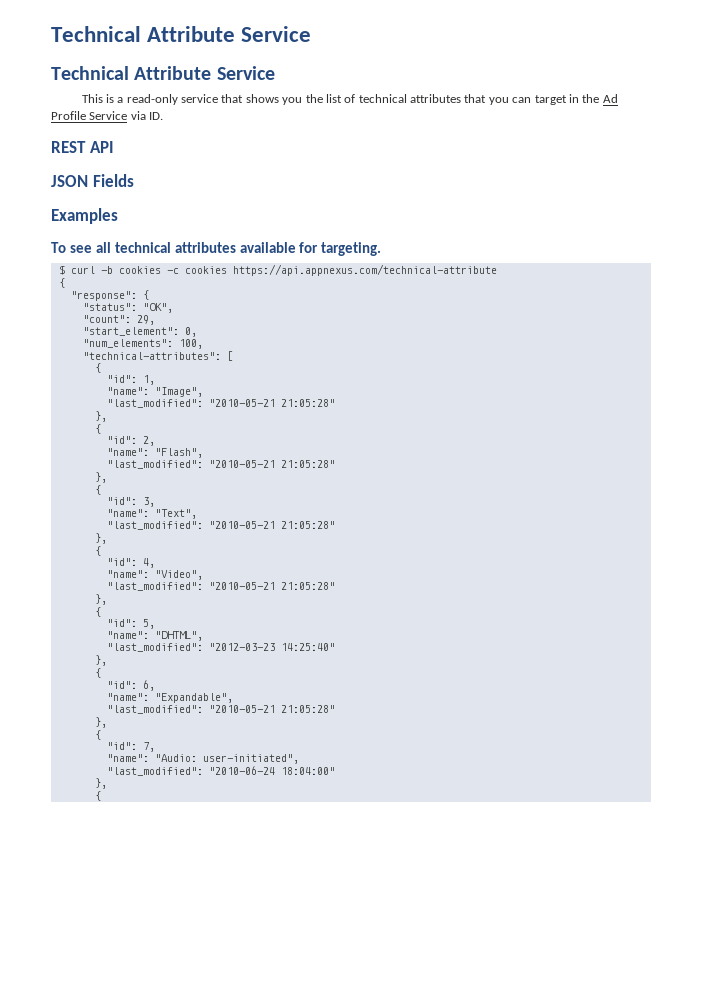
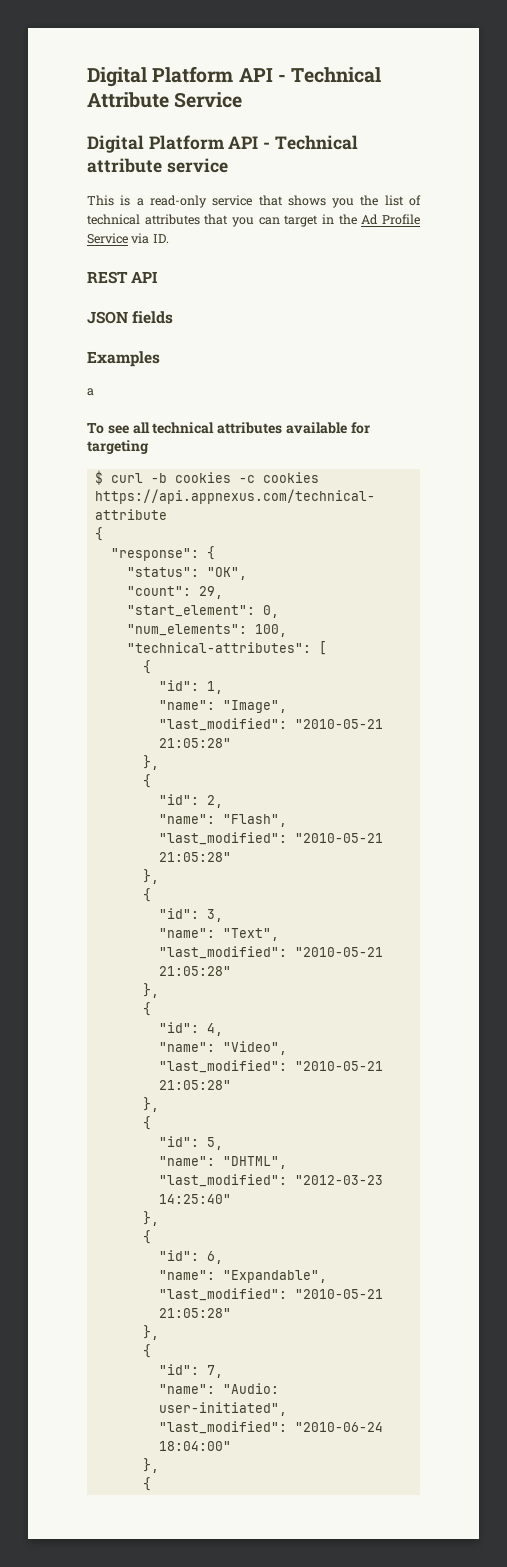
[51,26,312,42] [51,66,275,80] Technical Attribute Service // Technical Attribute Service -> [87,66,382,87] [87,92,243,108] [87,135,358,153] [87,158,228,173] Digital Platform API - Technical Attribute Service // Digital Platform API - Technical attribute service
[92,174,134,187] Fields -> [132,311,174,324] fields
(118, 216) none -> [87,388,94,396] // a
[321,242,382,256] targeting. -> [87,440,149,454] targeting

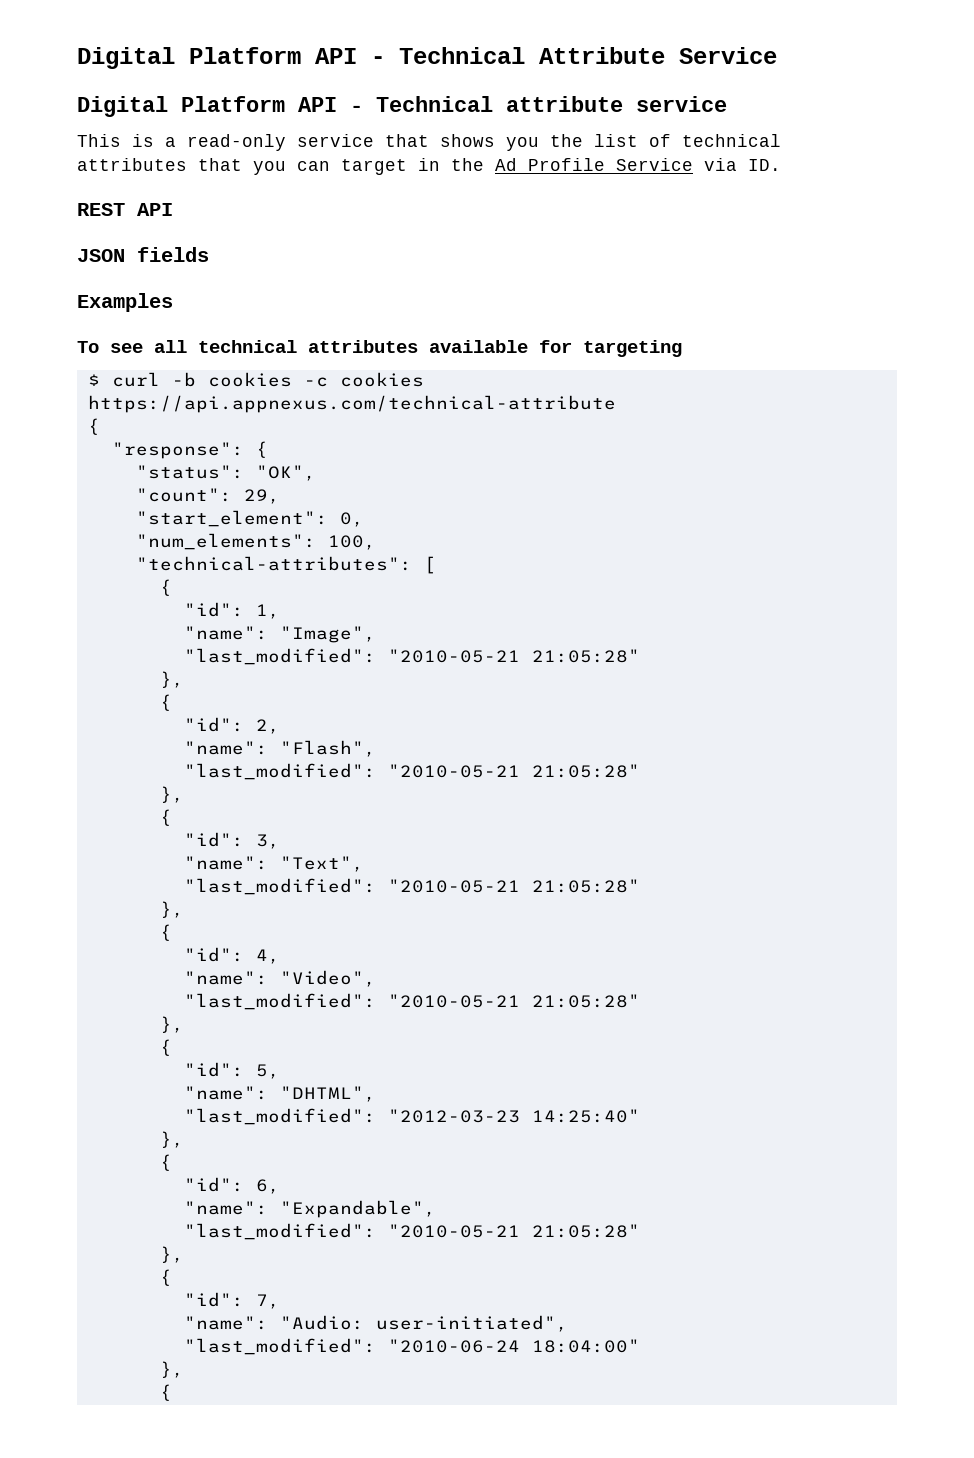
[87,388,94,396] // a -> (173, 302) none

